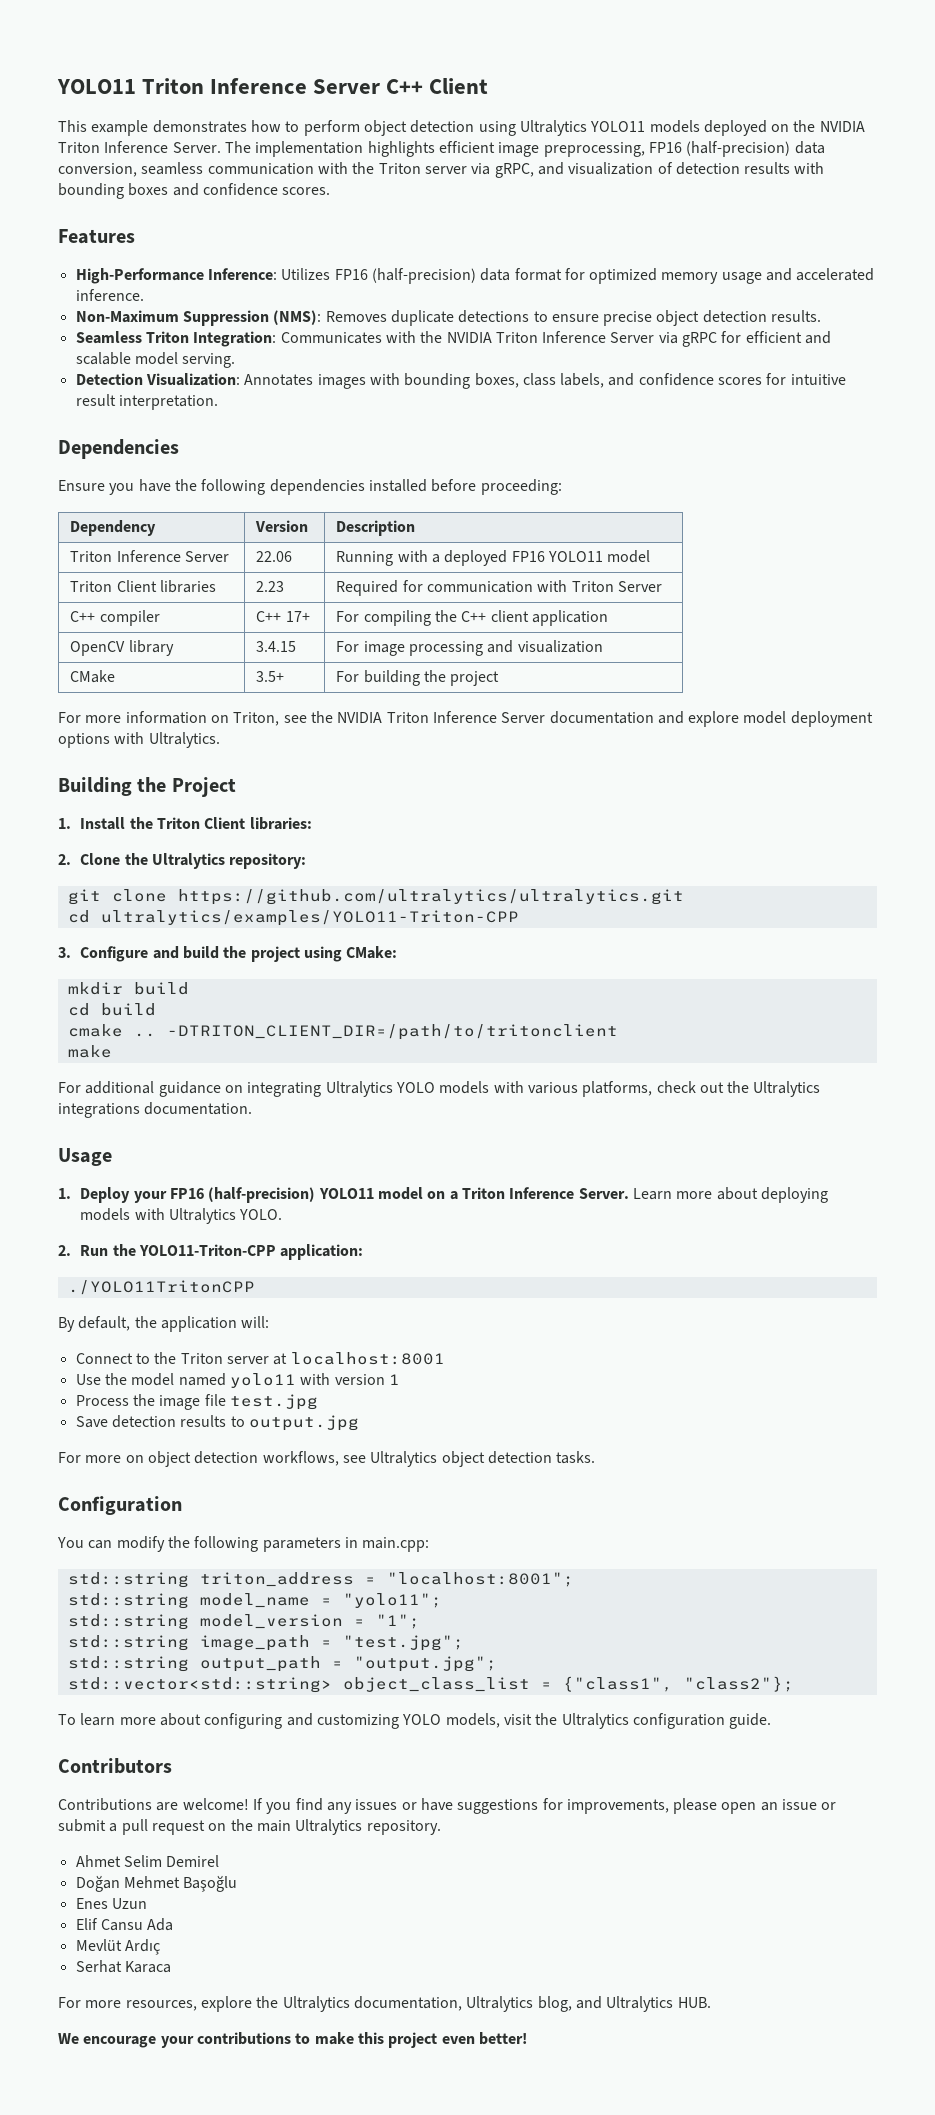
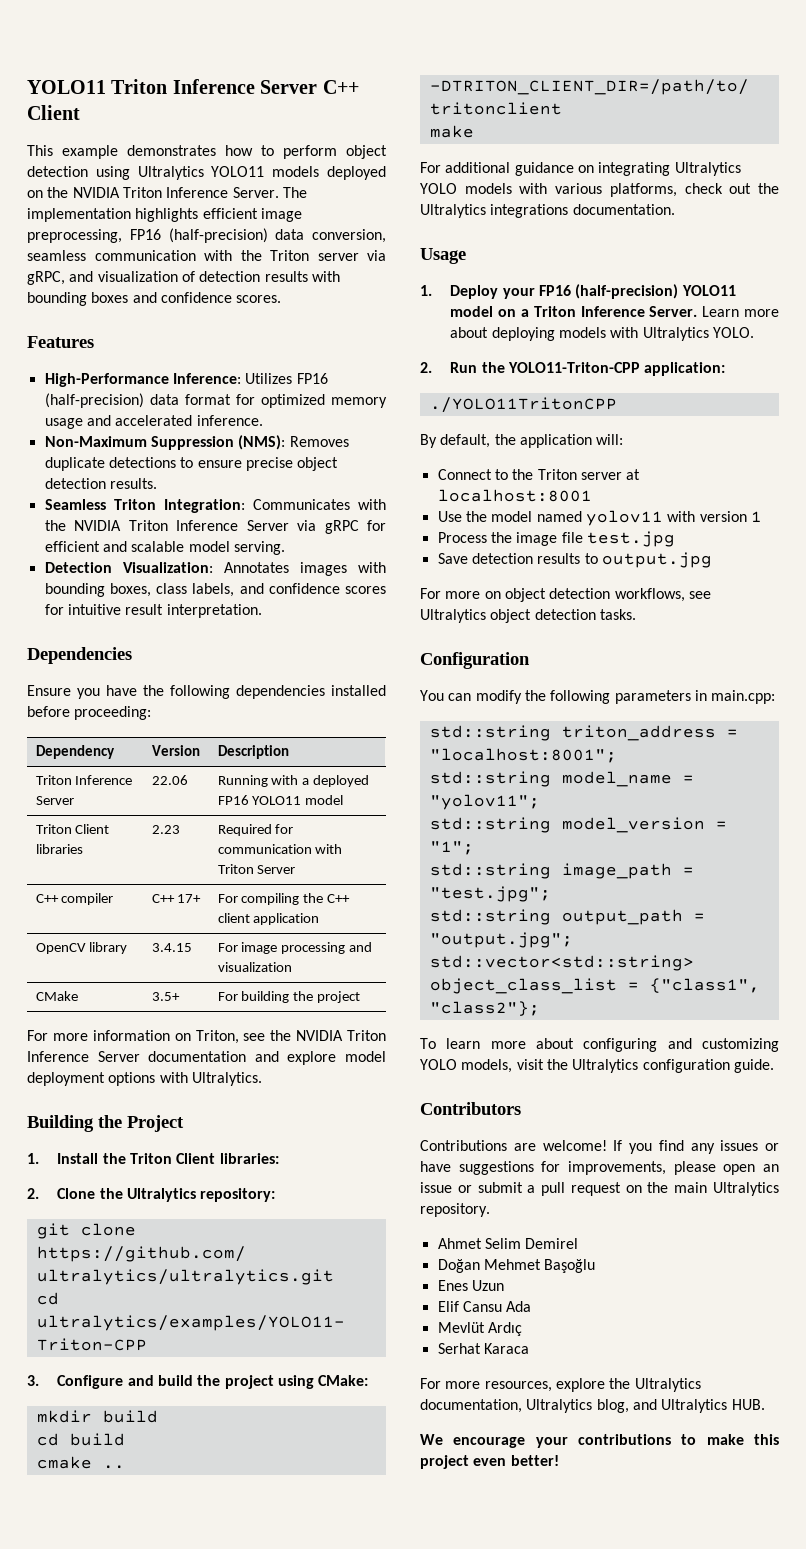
[229,1373,296,1388] yolo11 -> [585,510,663,526] yolov11
[342,1593,442,1608] "yolo11"; -> [429,794,540,810] "yolov11";

